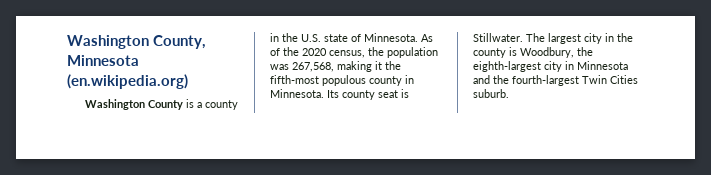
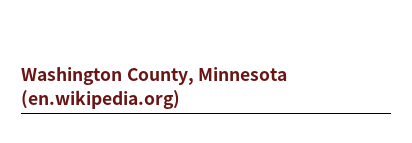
[84,99,238,110] [270,33,433,42] [270,47,438,58] [270,61,401,72] [270,75,414,86] [270,89,409,100] [473,33,633,44] [473,47,593,58] [473,61,628,72] [473,75,638,86] [473,89,509,98] // Washington County is a county in the U.S. state of Minnesota. As of the 2020 census, the population was 267,568, making it the fifth-most populous county in Minnesota. Its county seat is Stillwater. The largest city in the county is Woodbury, the eighth-largest city in Minnesota and the fourth-largest Twin Cities suburb. -> (180, 99) none

